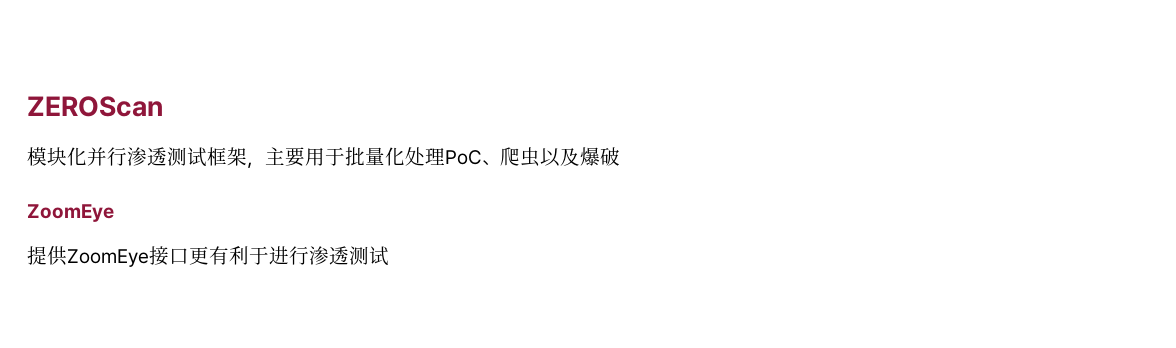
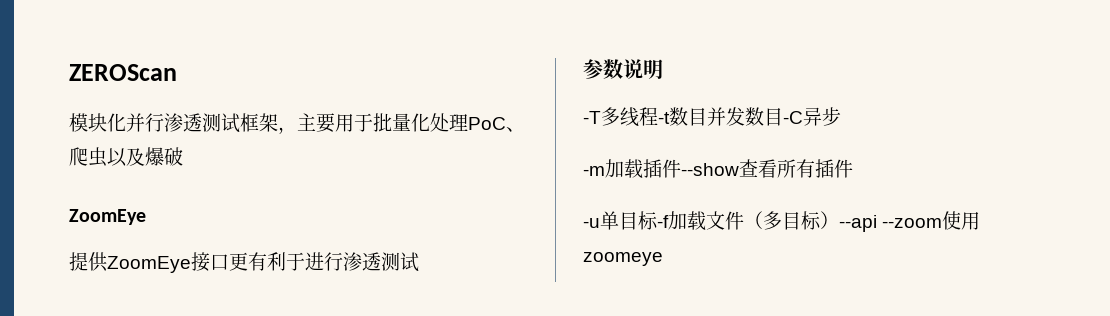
(389, 256) none -> [583,59,663,79] [583,107,841,127] [583,159,853,179] [583,211,981,232] [583,252,663,266] // 参数说明 // -T多线程-t数目并发数目-C异步 // -m加载插件--show查看所有插件 // -u单目标-f加载文件（多目标）--api --zoom使用zoomeye

